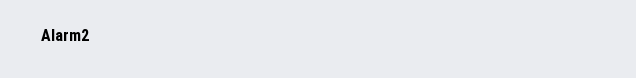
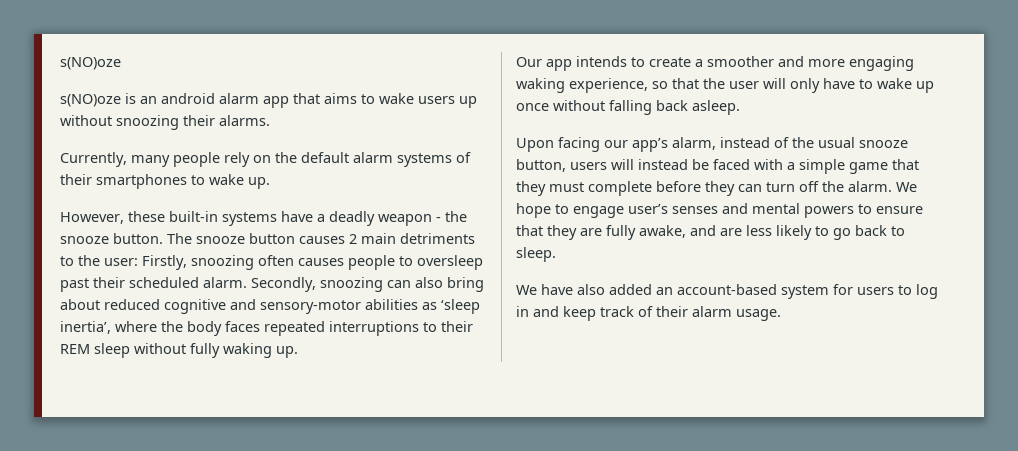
[41,29,89,41] Alarm2 -> [60,57,121,70] [60,93,477,108] [60,115,270,130] [60,152,471,167] [60,174,270,189] [60,211,467,226] [60,233,475,244] [60,255,483,270] [60,277,484,292] [60,299,480,314] [60,321,473,336] [60,343,298,358] [516,56,914,71] [516,78,934,93] [516,100,740,115] [516,137,908,152] [516,159,919,174] [516,181,917,196] [516,203,923,218] [516,225,905,240] [516,247,556,262] [516,284,938,299] [516,306,781,321] s(NO)oze // s(NO)oze is an android alarm app that aims to wake users up without snoozing their alarms. // Currently, many people rely on the default alarm systems of their smartphones to wake up. // However, these built-in systems have a deadly weapon - the snooze button. The snooze button causes 2 main detriments to the user: Firstly, snoozing often causes people to oversleep past their scheduled alarm. Secondly, snoozing can also bring about reduced cognitive and sensory-motor abilities as ‘sleep inertia’, where the body faces repeated interruptions to their REM sleep without fully waking up. // Our app intends to create a smoother and more engaging waking experience, so that the user will only have to wake up once without falling back asleep. // Upon facing our app’s alarm, instead of the usual snooze button, users will instead be faced with a simple game that they must complete before they can turn off the alarm. We hope to engage user’s senses and mental powers to ensure that they are fully awake, and are less likely to go back to sleep. // We have also added an account-based system for users to log in and keep track of their alarm usage.

